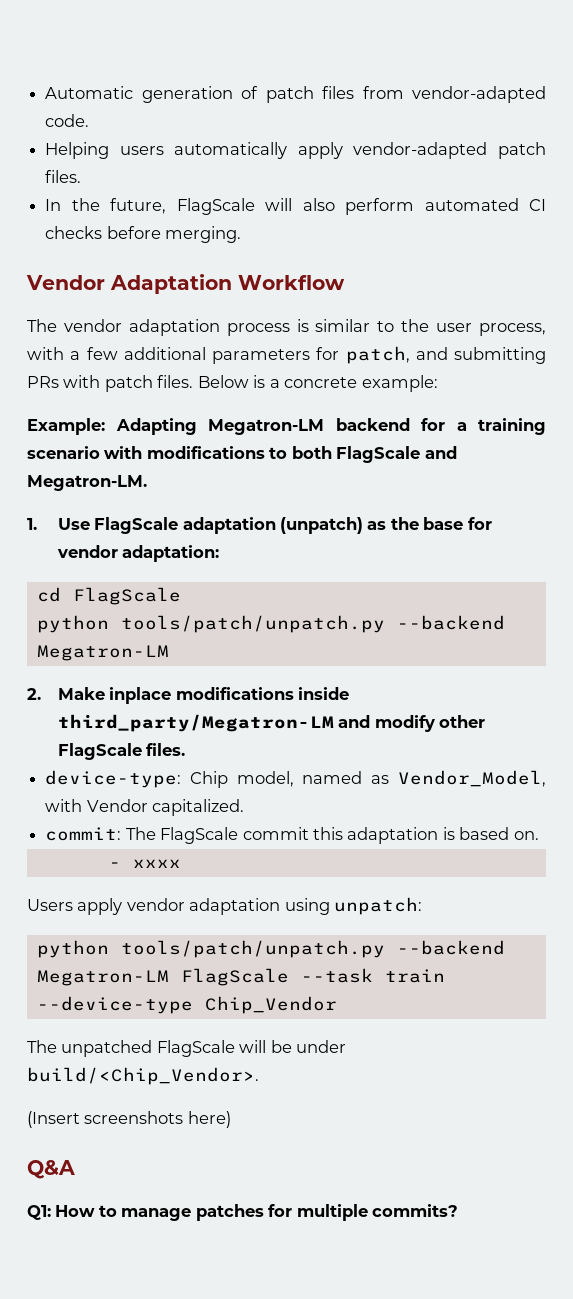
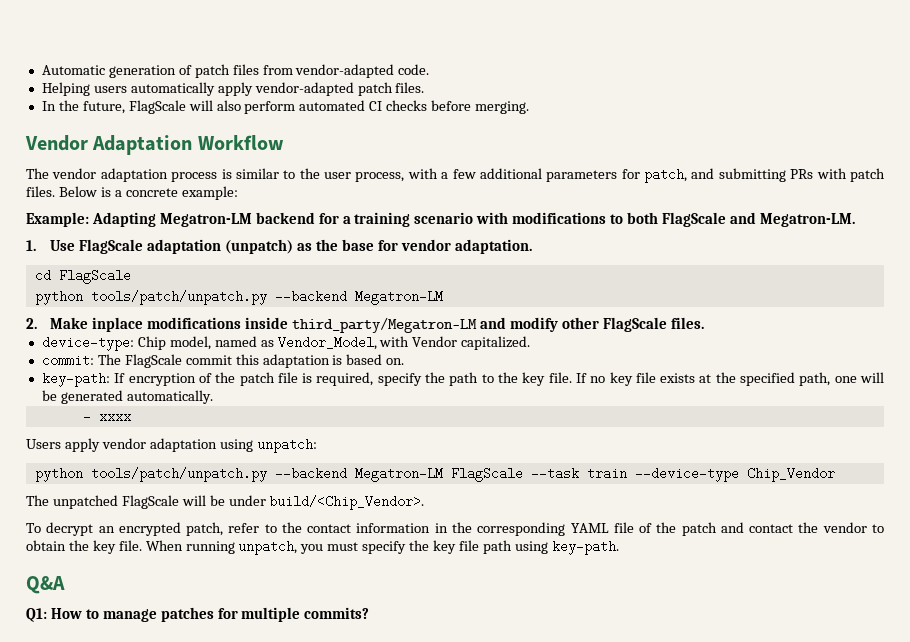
[122,545,220,562] adaptation: -> [454,239,532,254] adaptation.
(539, 835) none -> [41,372,885,387] [41,390,213,404] // key-path: If encryption of the patch file is required, specify the path to the key file. If no key file exists at the specified path, one will be generated automatically.
[27,1111,231,1128] (Insert screenshots here) -> [26,522,884,536] [26,540,619,555] To decrypt an encrypted patch, refer to the contact information in the corresponding YAML file of the patch and contact the vendor to obtain the key file. When running unpatch, you must specify the key file path using key-path.

